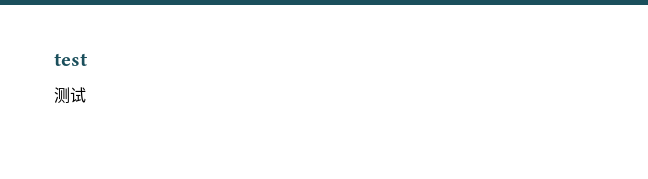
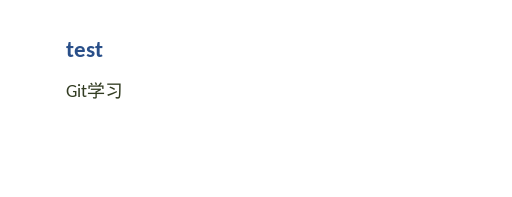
[54,87,86,104] 测试 -> [66,82,123,99] Git学习

